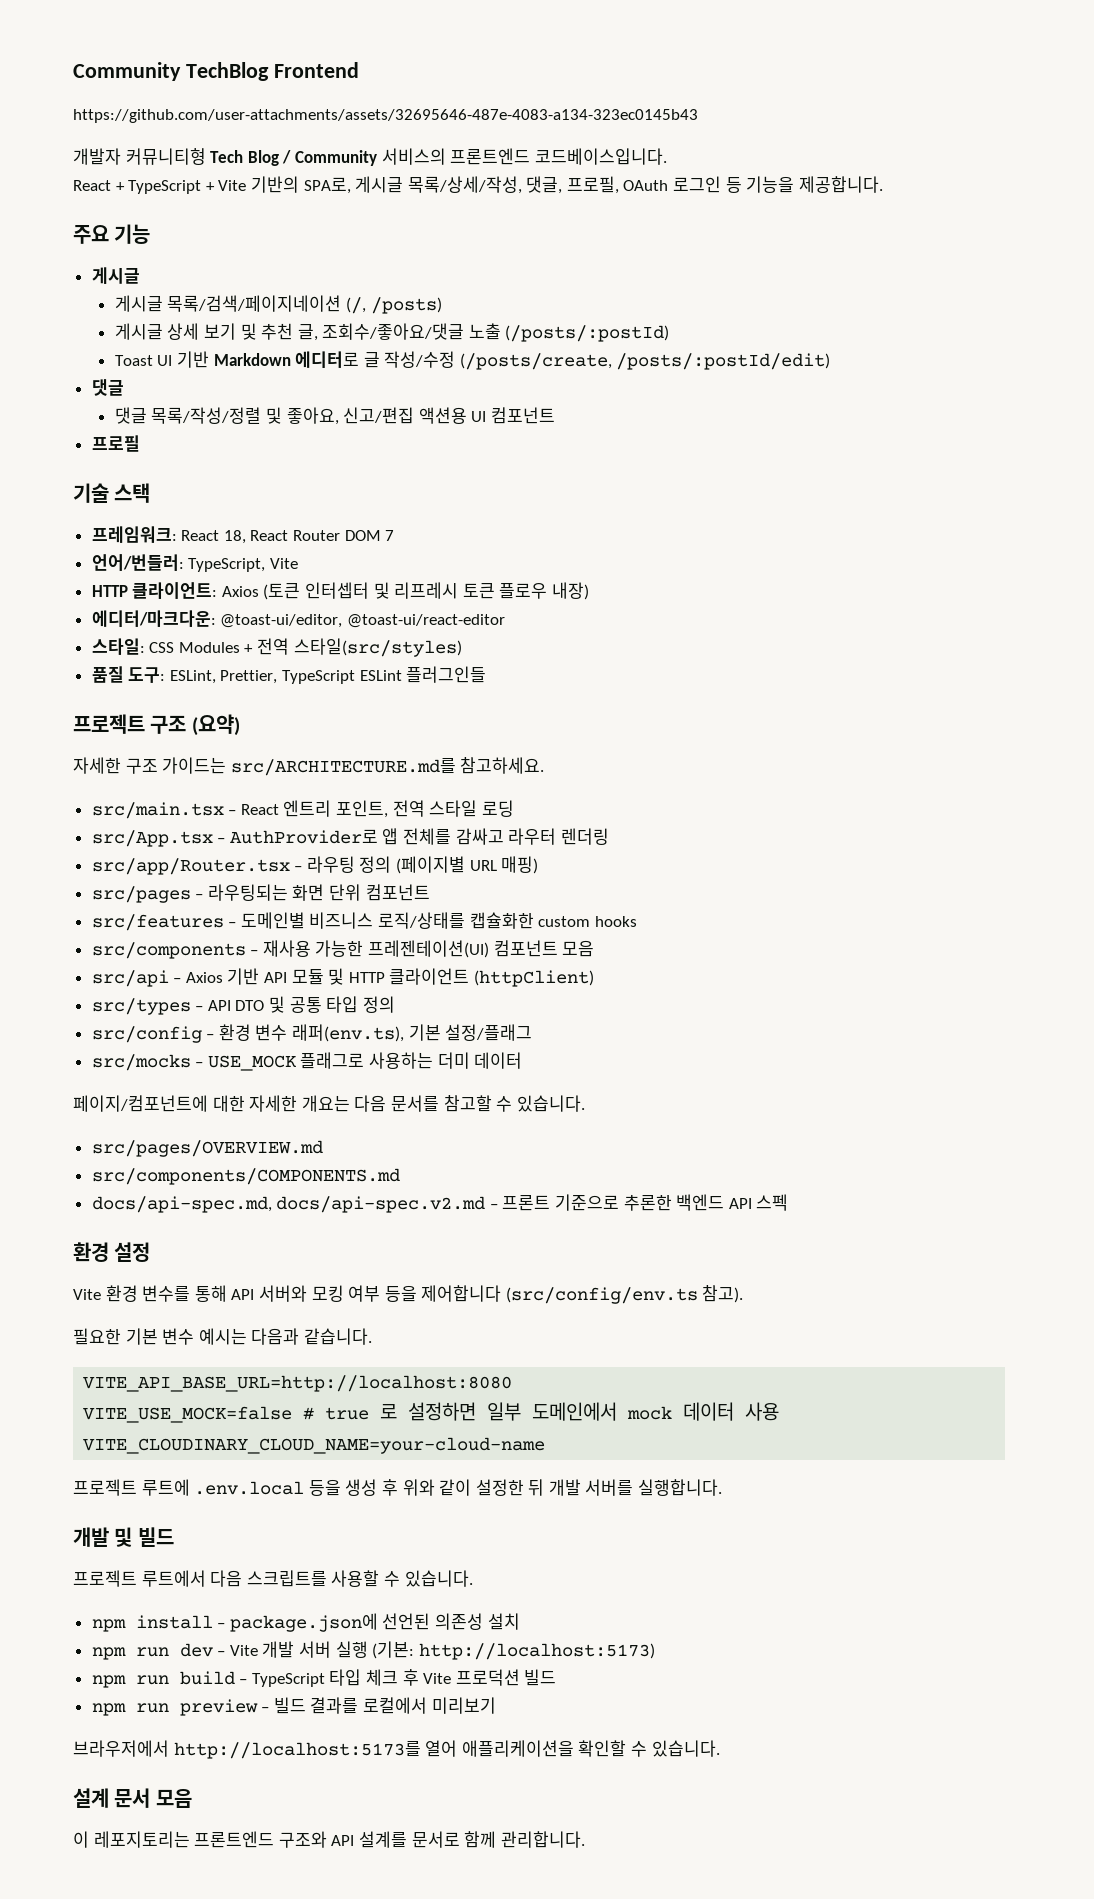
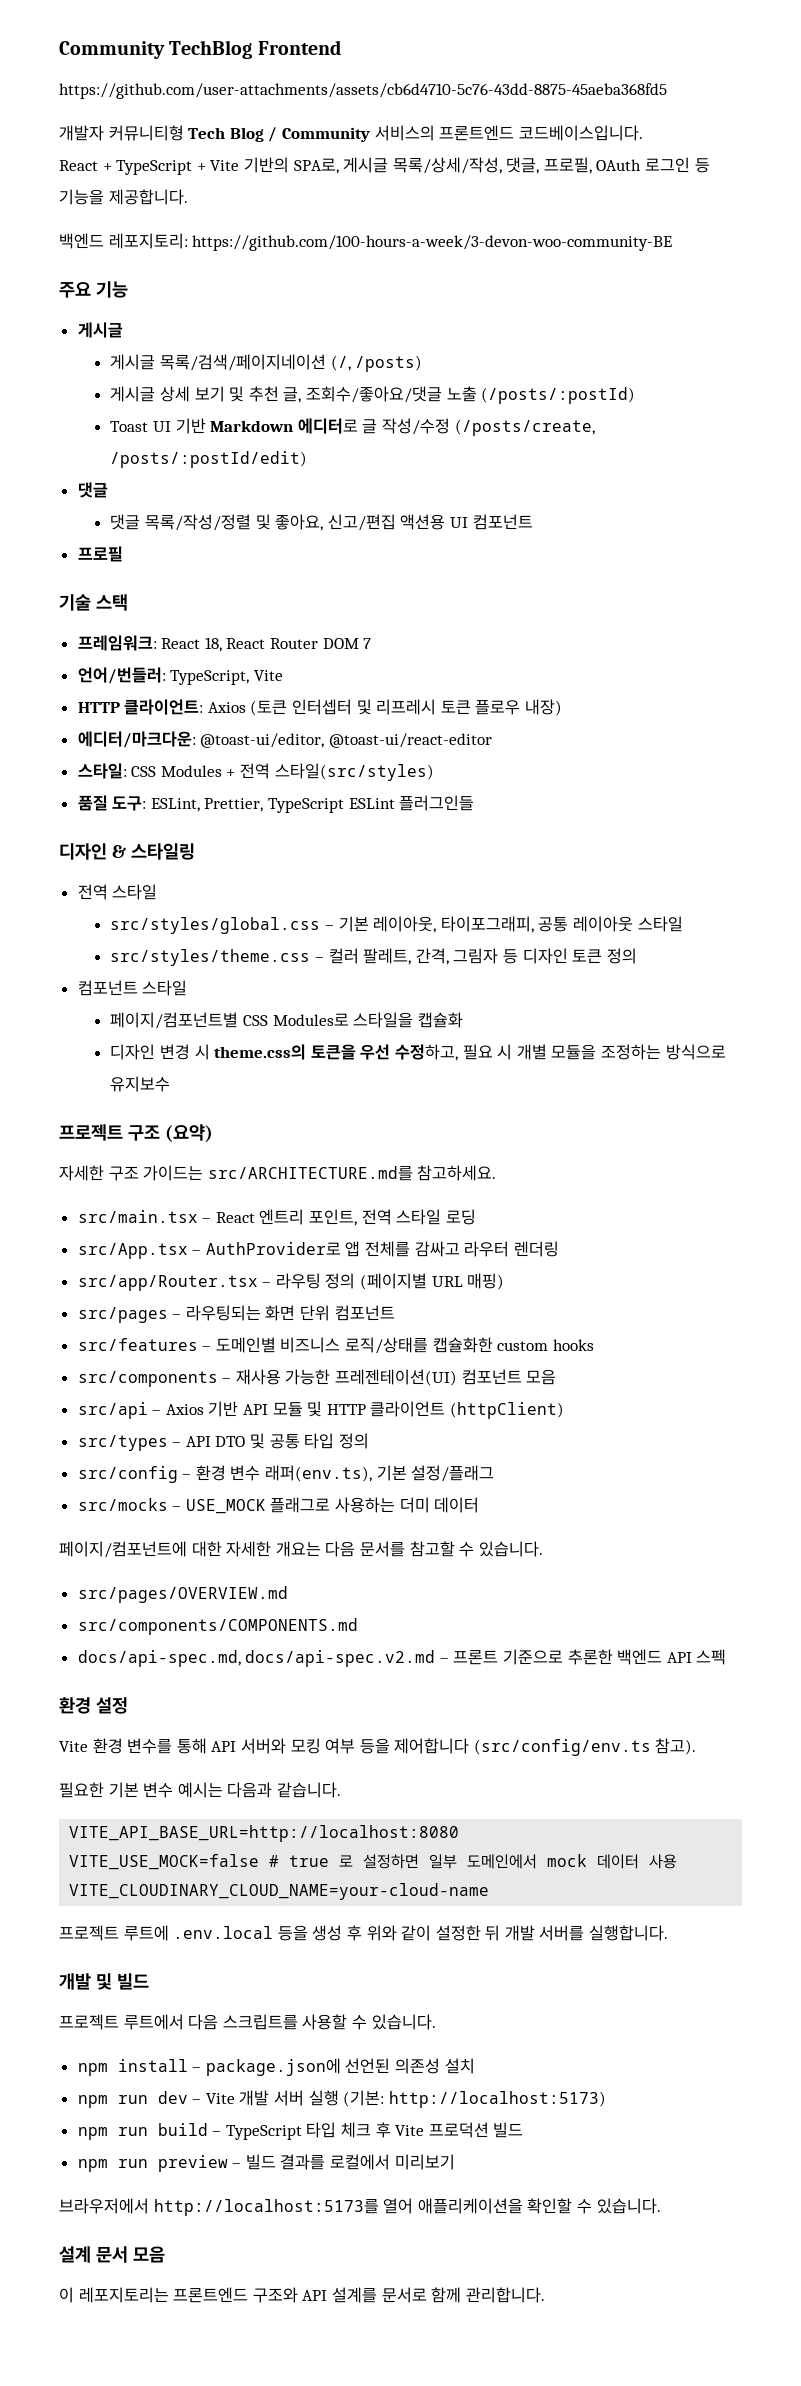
[73,109,698,123] https://github.com/user-attachments/assets/32695646-487e-4083-a134-323ec0145b43 -> [59,83,667,99] https://github.com/user-attachments/assets/cb6d4710-5c76-43dd-8875-45aeba368fd5
(883, 184) none -> [59,233,673,251] // 백엔드 레포지토리: https://github.com/100-hours-a-week/3-devon-woo-community-BE
(487, 674) none -> [59,843,195,860] [77,884,158,900] [110,916,683,934] [110,948,637,966] [77,980,188,996] [110,1012,463,1029] [110,1044,726,1061] [110,1076,171,1092] // 디자인 & 스타일링 // 전역 스타일 // src/styles/global.css – 기본 레이아웃, 타이포그래피, 공통 레이아웃 스타일 // src/styles/theme.css – 컬러 팔레트, 간격, 그림자 등 디자인 토큰 정의 // 컴포넌트 스타일 // 페이지/컴포넌트별 CSS Modules로 스타일을 캡슐화 // 디자인 변경 시 theme.css의 토큰을 우선 수정하고, 필요 시 개별 모듈을 조정하는 방식으로 유지보수

